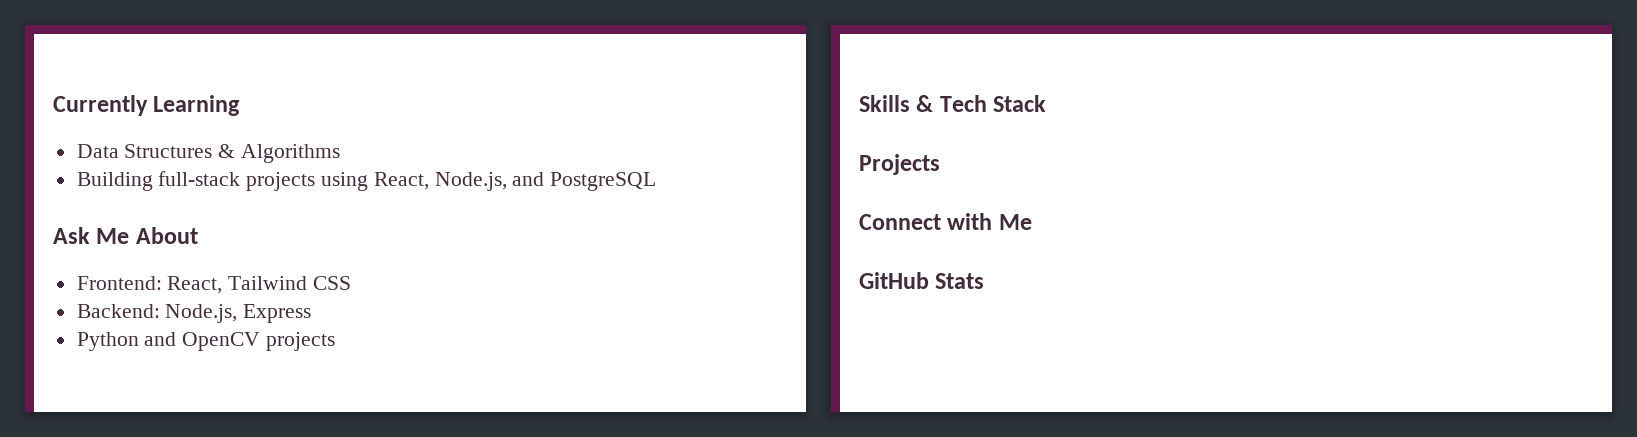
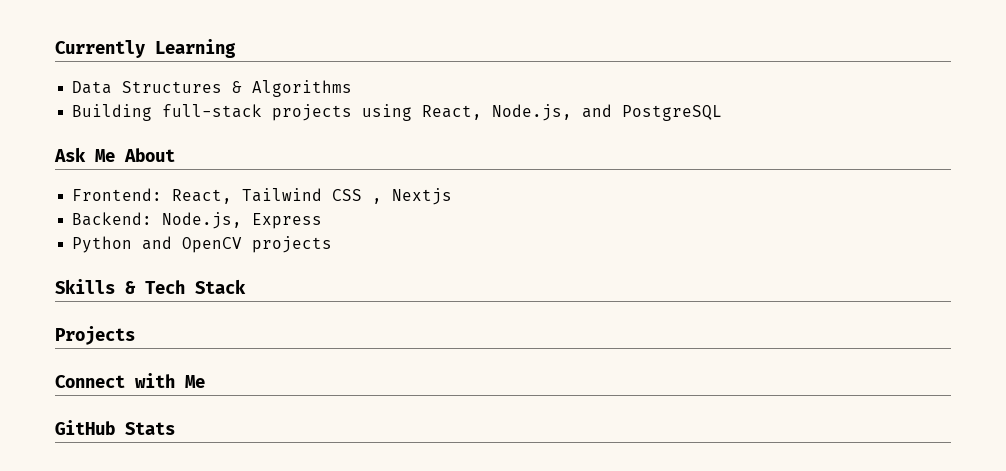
(352, 283) none -> [372,188,453,205] , Nextjs

